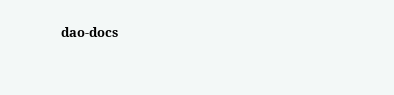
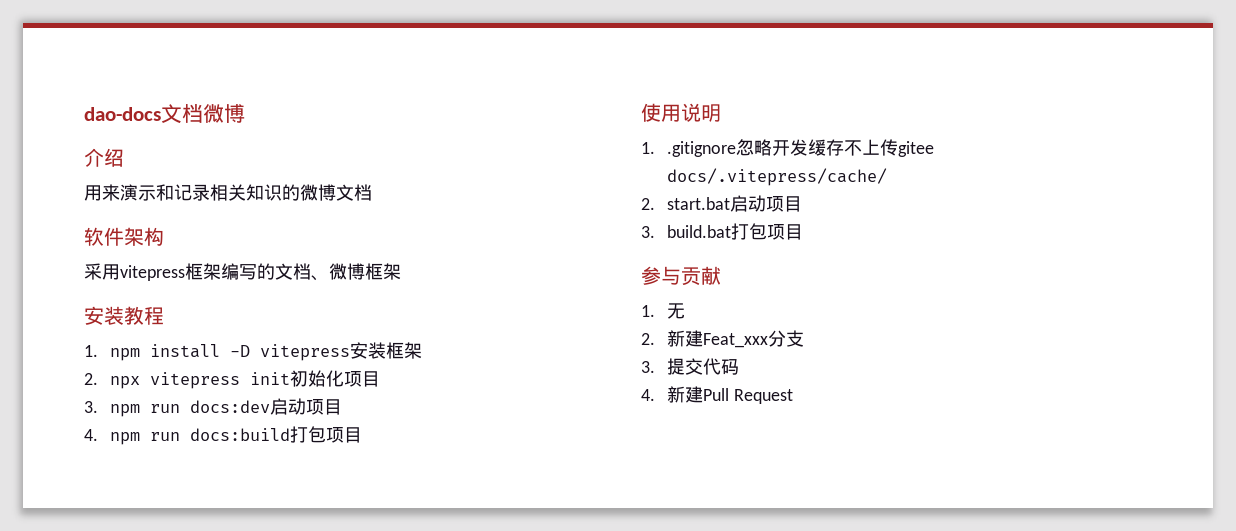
(118, 32) none -> [161,104,245,124] [84,148,124,167] [84,184,372,201] [84,227,164,246] [84,263,401,281] [84,306,164,325] [84,342,422,361] [84,370,380,389] [84,398,342,417] [84,426,362,445] [641,103,721,122] [641,139,934,157] [666,168,887,186] [641,195,802,212] [641,223,803,240] [641,266,721,286] [641,303,685,319] [641,330,804,348] [641,358,739,375] [641,386,793,404] 文档微博 // 介绍 // 用来演示和记录相关知识的微博文档 // 软件架构 // 采用vitepress框架编写的文档、微博框架 // 安装教程 // 1. npm install -D vitepress安装框架 // 2. npx vitepress init初始化项目 // 3. npm run docs:dev启动项目 // 4. npm run docs:build打包项目 // 使用说明 // 1. .gitignore忽略开发缓存不上传gitee docs/.vitepress/cache/ // 2. start.bat启动项目 // 3. build.bat打包项目 // 参与贡献 // 1.无 // 2.新建Feat_xxx分支 // 3.提交代码 // 4.新建Pull Request

